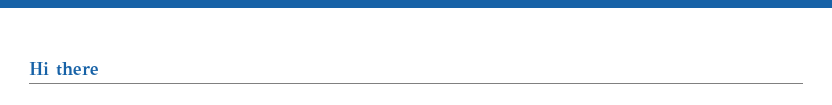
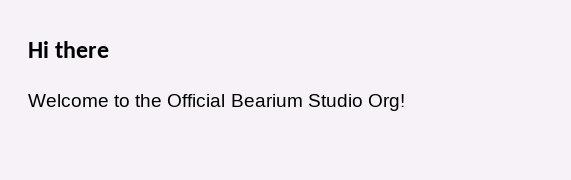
(99, 69) none -> [28,94,405,111] // Welcome to the Official Bearium Studio Org!

